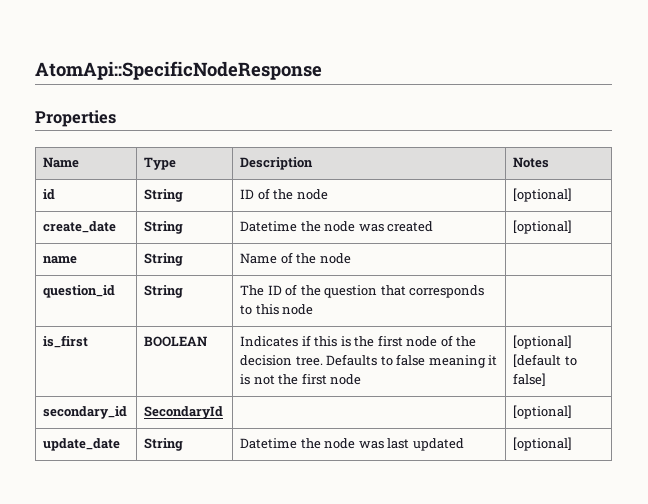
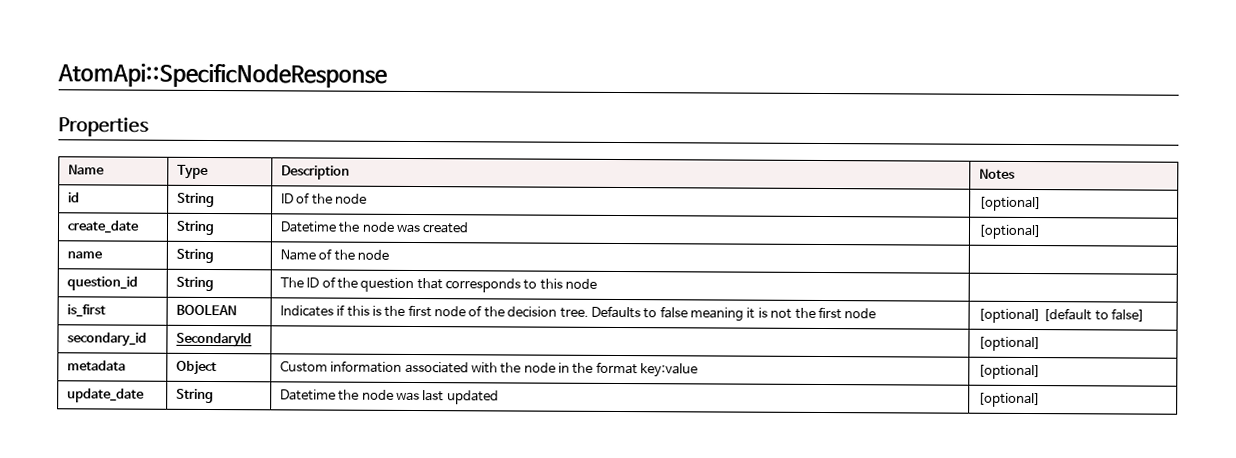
(573, 412) none -> [66,360,126,371] [175,360,217,376] [279,360,699,378] [977,364,1041,380] // metadata | Object | Custom information associated with the node in the format key:value | [optional]

